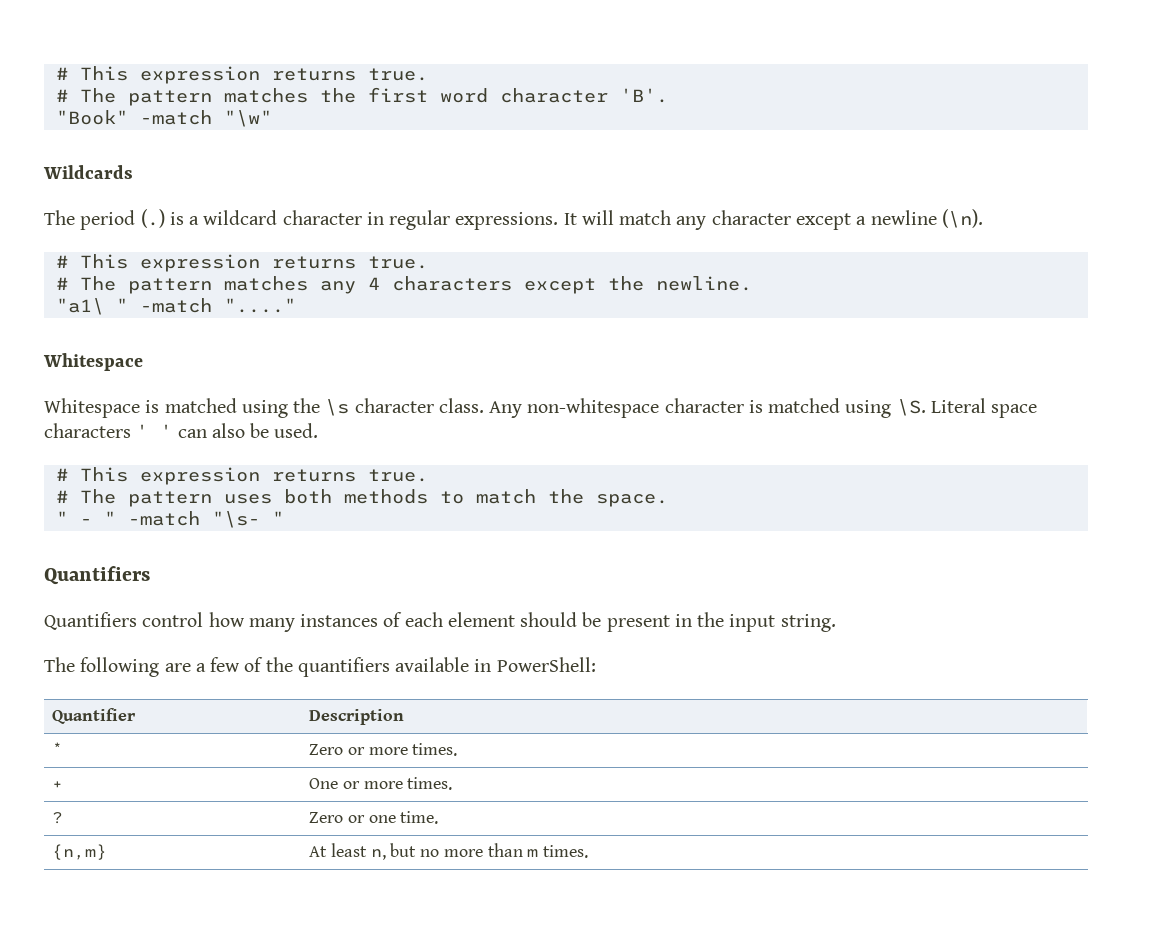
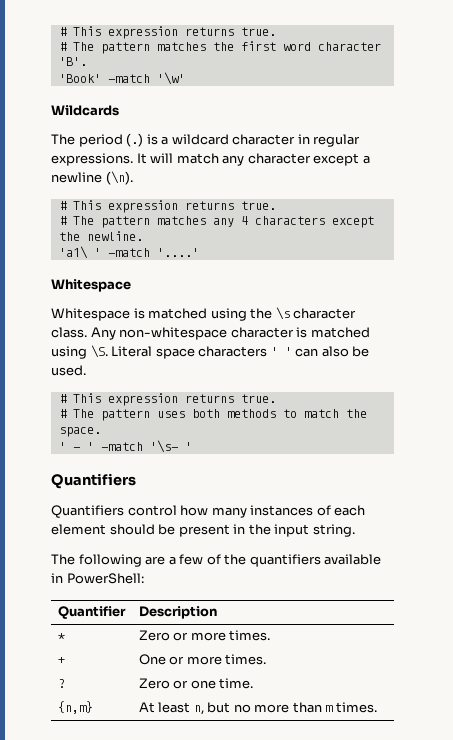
[55,110,272,127] "Book" -match "\w" -> [58,72,185,85] 'Book' -match '\w'
[55,298,296,315] "a1\ " -match "...." -> [58,246,199,259] 'a1\ ' -match '....'
[55,511,284,528] " - " -match "\s- " -> [58,440,192,453] ' - ' -match '\s- '

